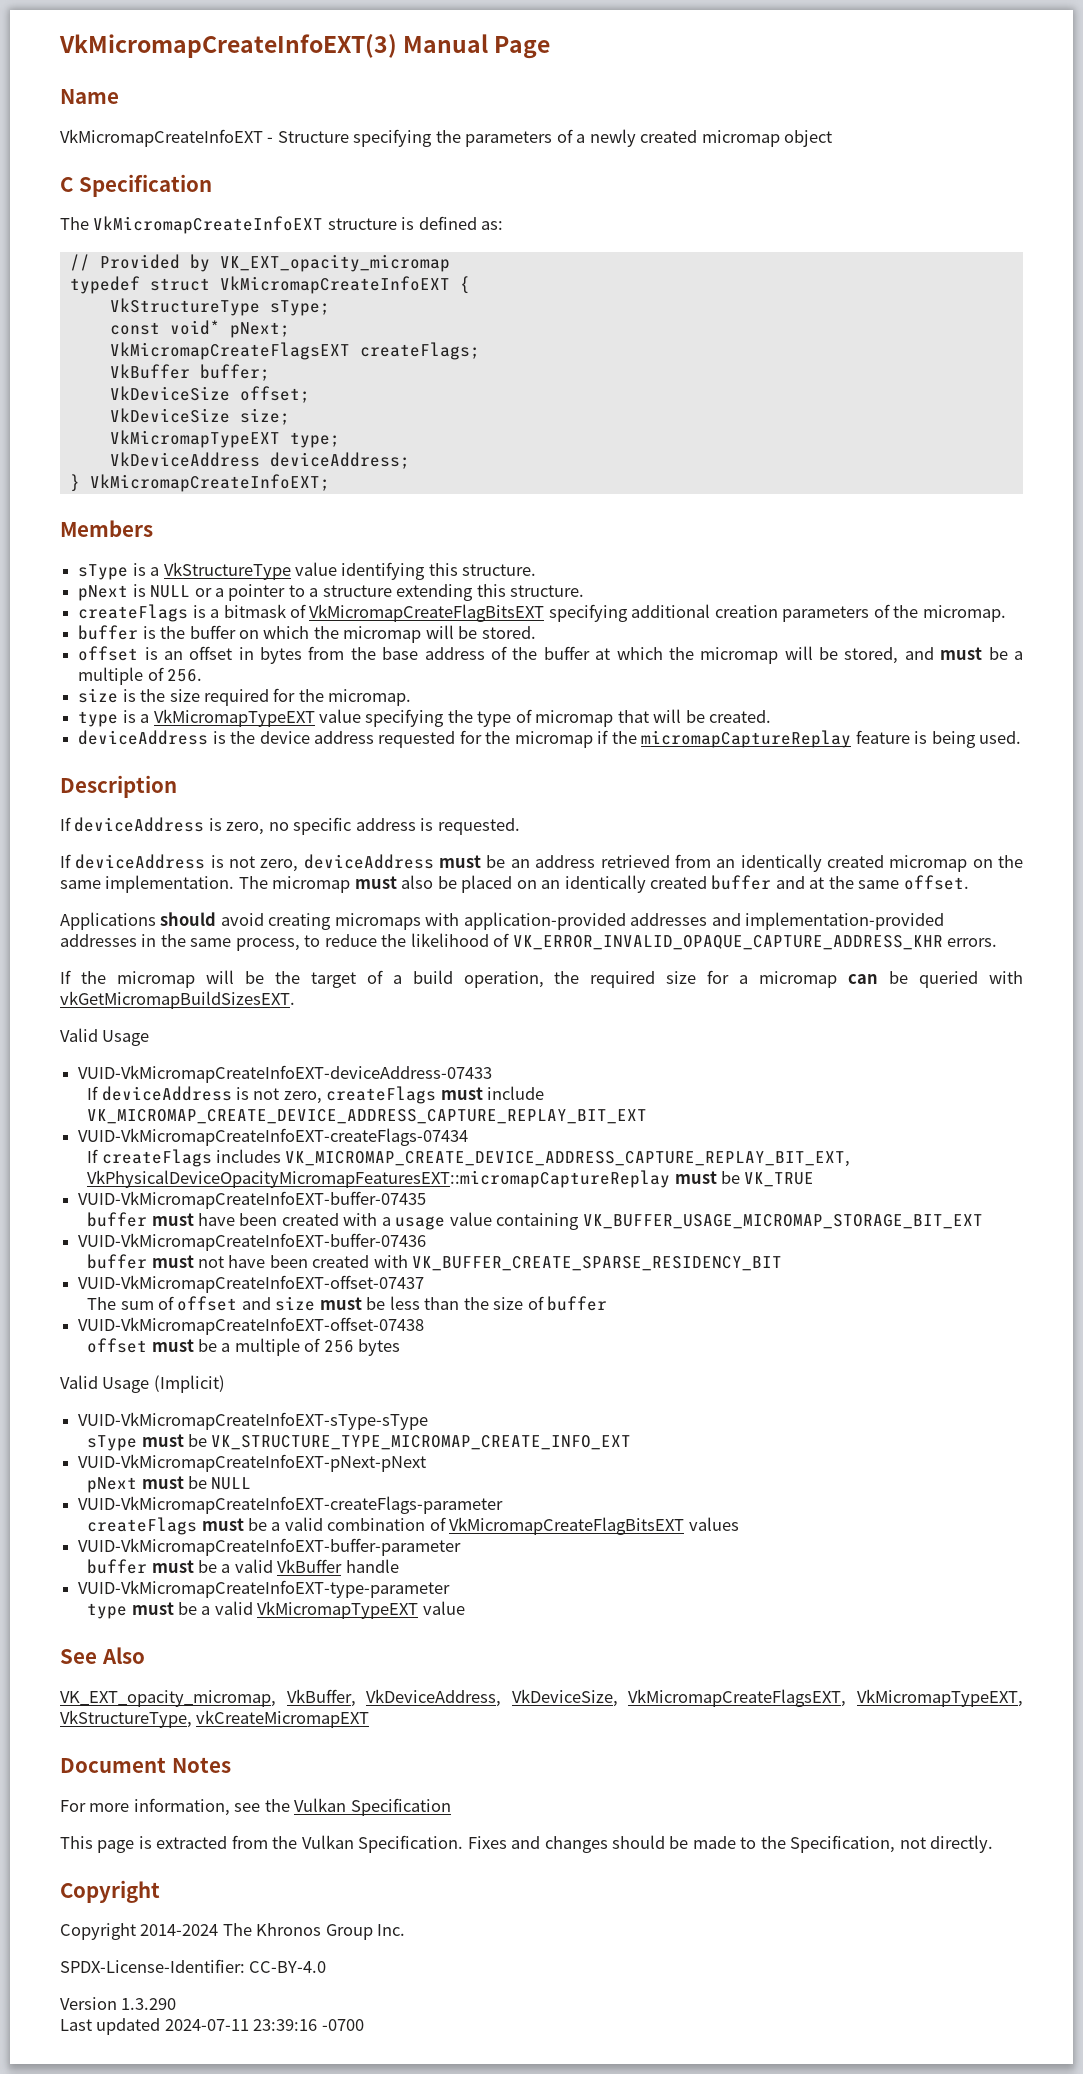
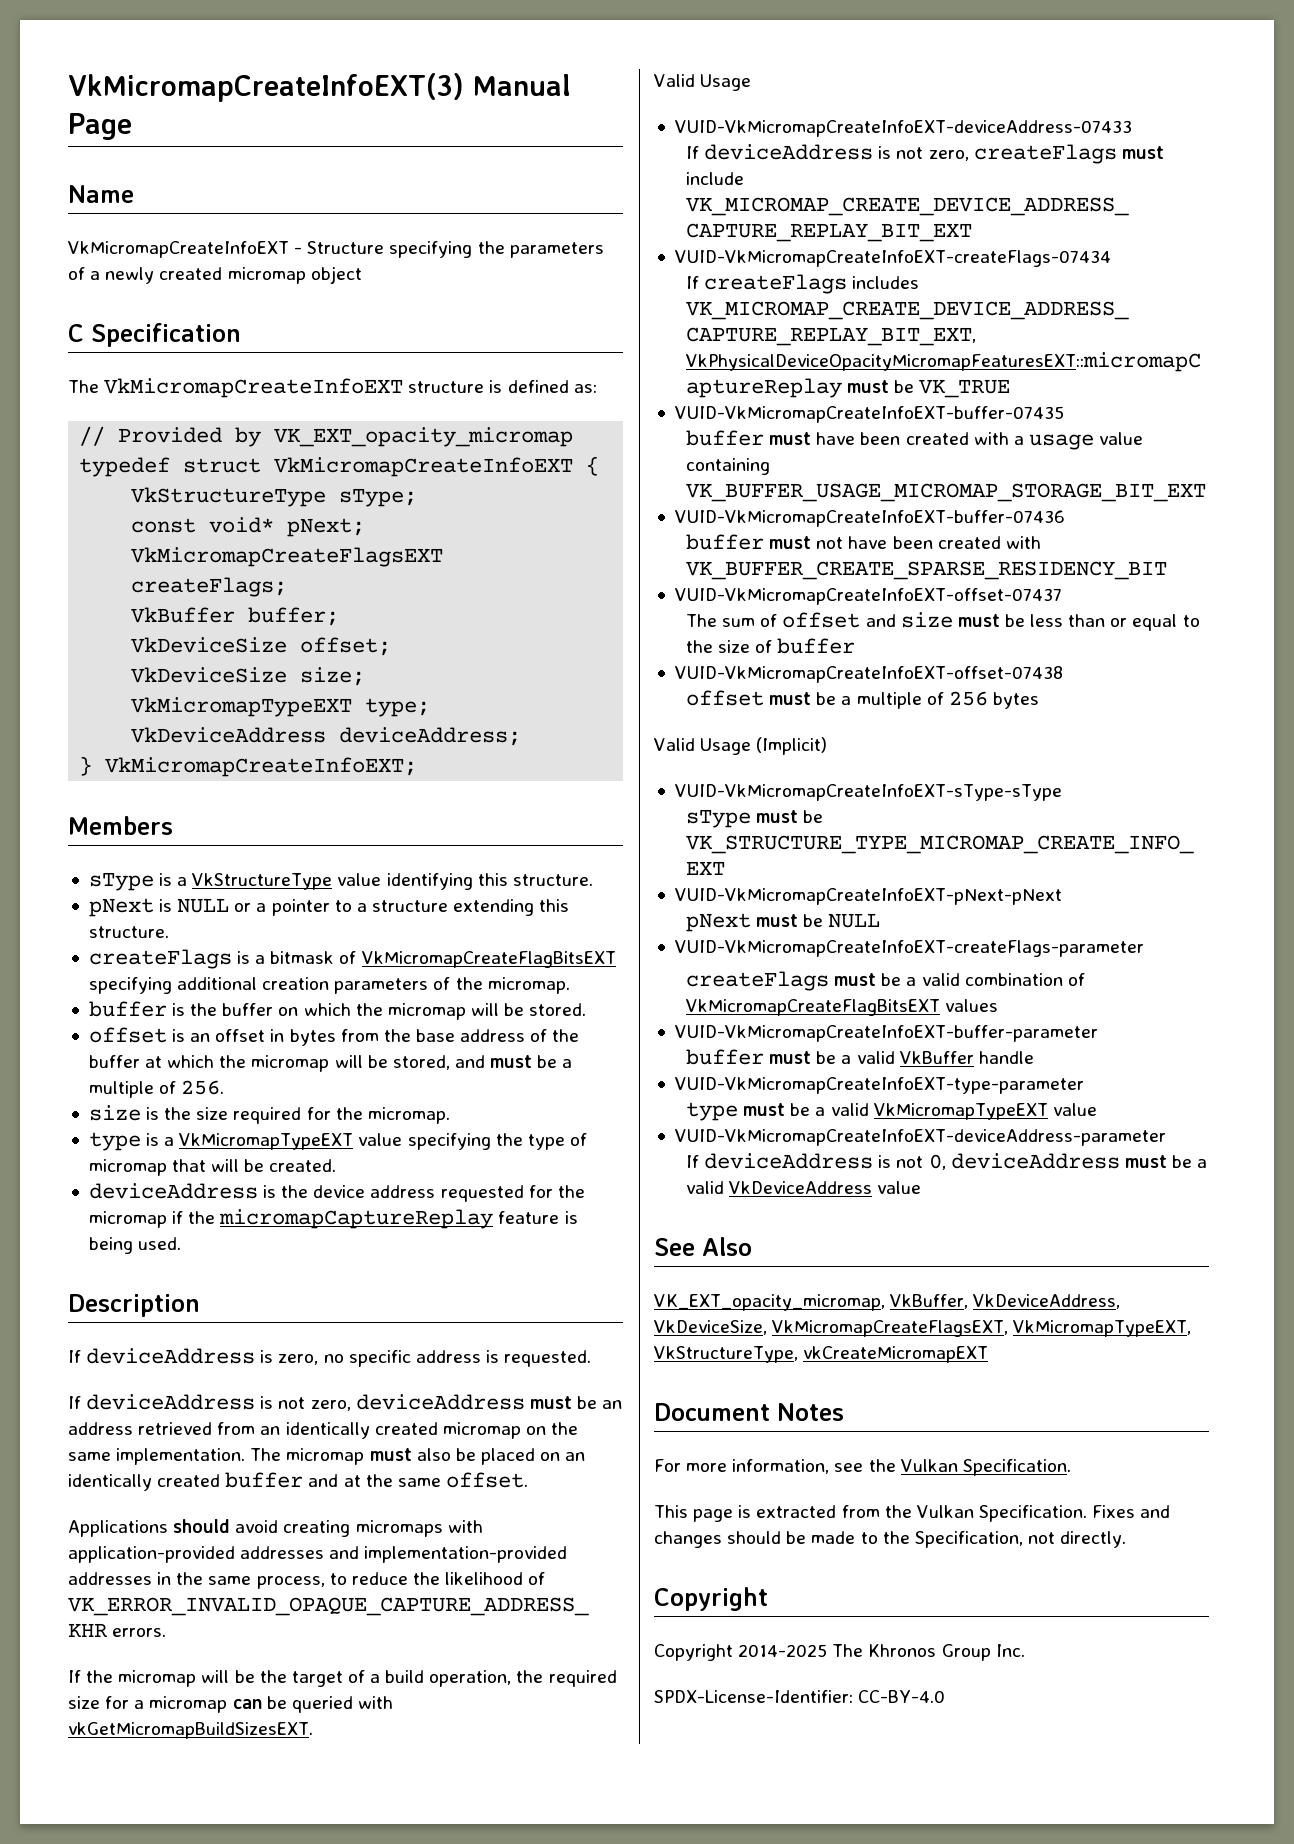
(460, 1303) none -> [1110,614,1200,631] or equal to
(465, 1608) none -> [674,1129,1166,1146] [685,1153,1208,1170] [685,1181,922,1194] // VUID-VkMicromapCreateInfoEXT-deviceAddress-parameter // If deviceAddress is not 0, deviceAddress must be a valid VkDeviceAddress value
[350,1798,451,1816] Specification -> [962,1459,1071,1476] Specification.
[140,1924,219,1936] 2014-2024 -> [738,1644,828,1657] 2014-2025
[60,1997,177,2010] [60,2018,364,2035] // Version 1.3.290 // Last updated 2024-07-11 23:39:16 -0700 -> (946, 1696) none

